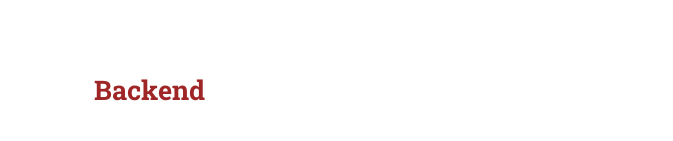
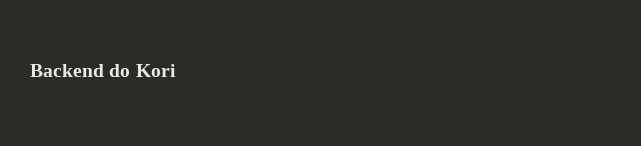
(205, 90) none -> [109,64,176,77] do Kori

